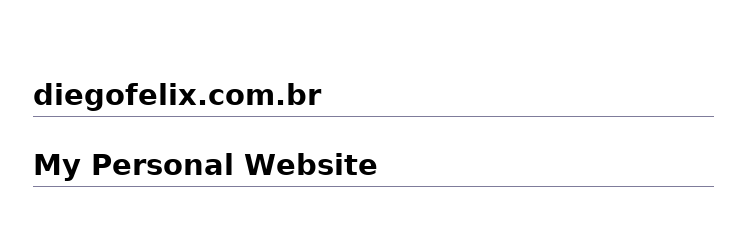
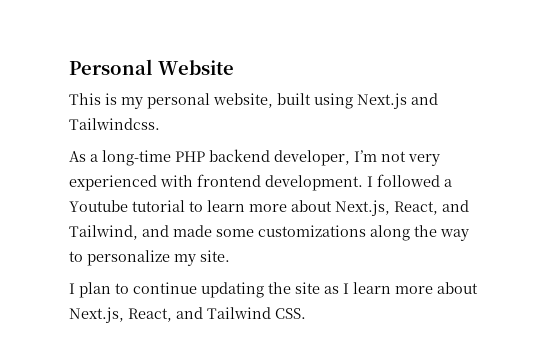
[33,83,322,111] [33,154,81,181] diegofelix.com.br // My -> (69, 67) none
(378, 164) none -> [69,93,438,109] [69,118,160,130] [69,149,440,166] [69,174,452,191] [69,200,469,216] [69,225,469,241] [69,250,230,266] [69,282,478,298] [69,307,306,323] // This is my personal website, built using Next.js and Tailwindcss. // As a long-time PHP backend developer, I’m not very experienced with frontend development. I followed a Youtube tutorial to learn more about Next.js, React, and Tailwind, and made some customizations along the way to personalize my site. // I plan to continue updating the site as I learn more about Next.js, React, and Tailwind CSS.

